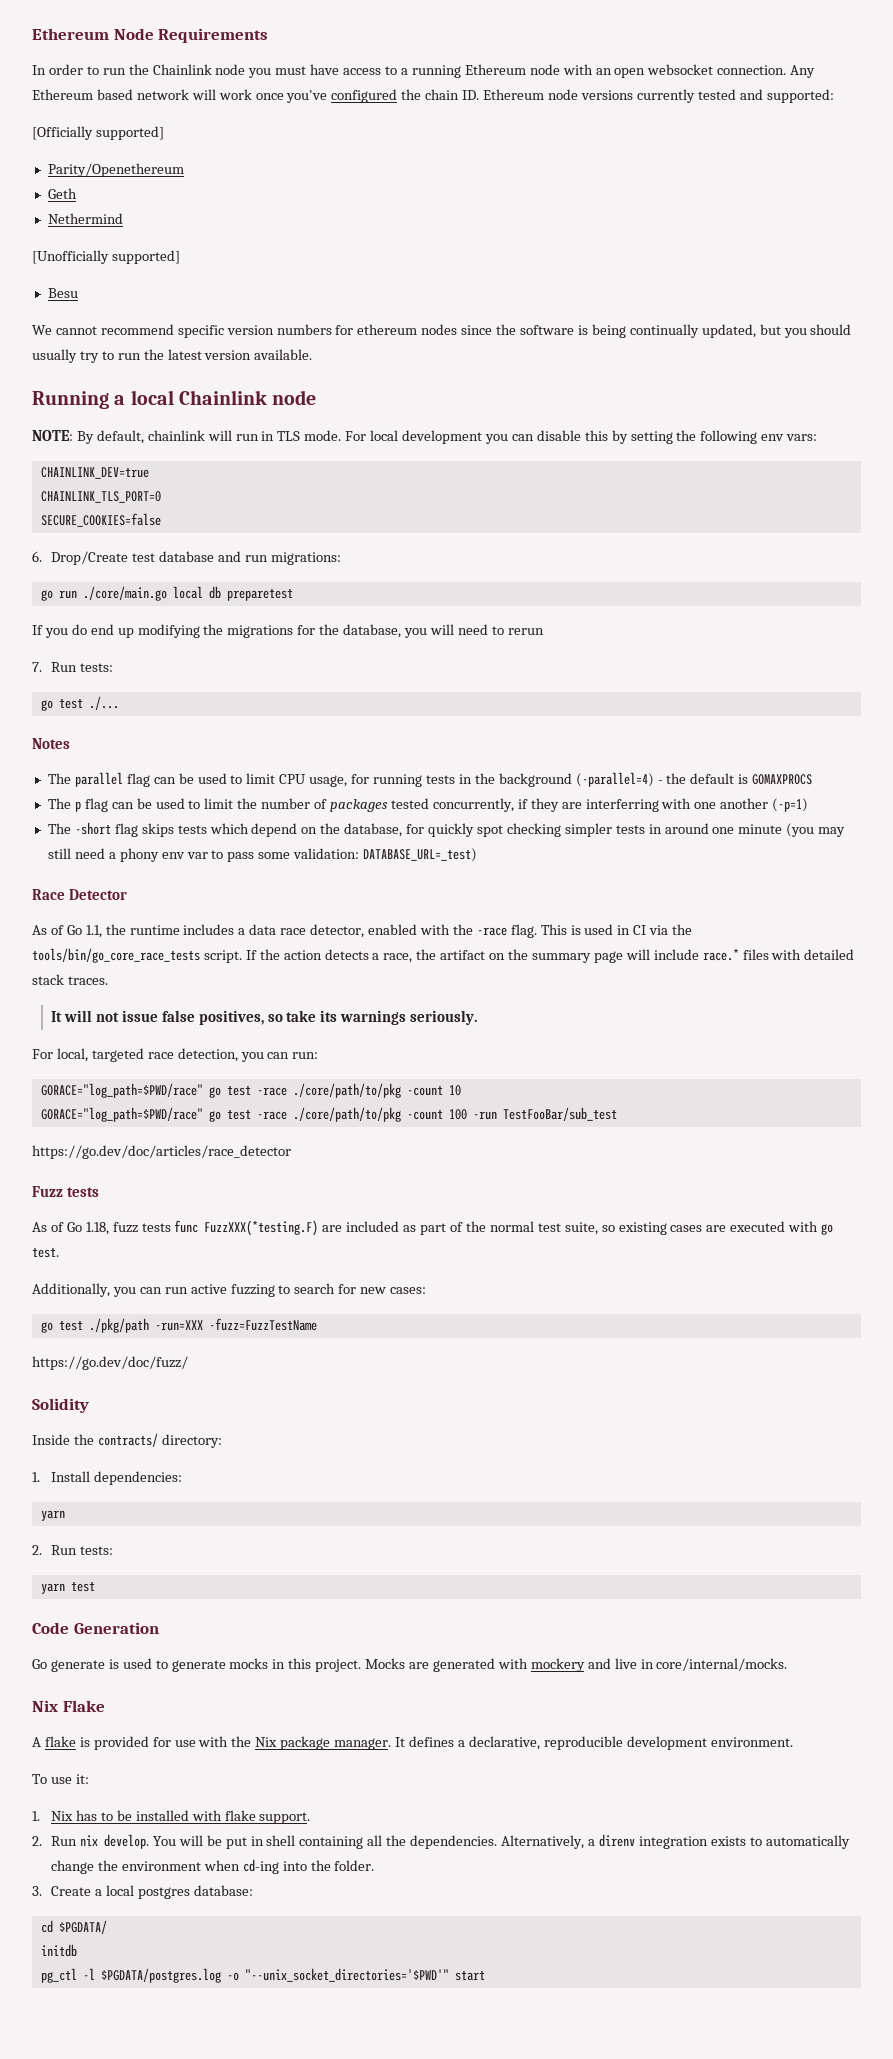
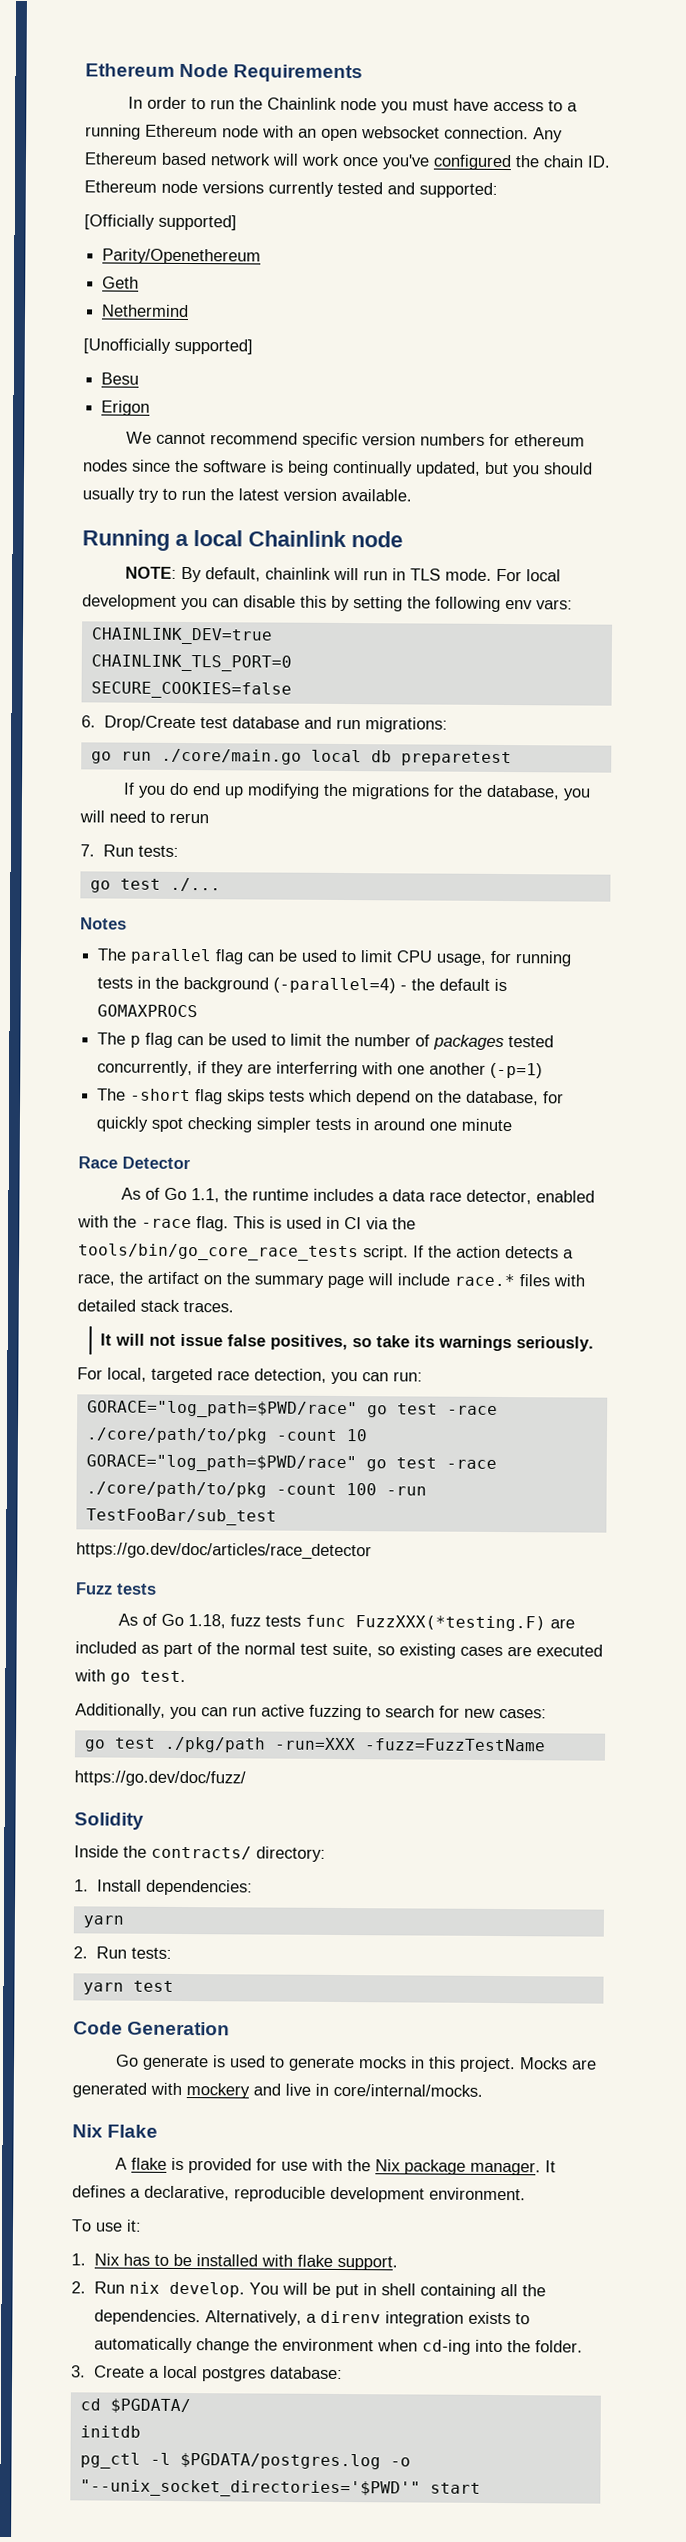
(78, 293) none -> [101,400,151,416] // Erigon
[786,823,846,837] [47,848,478,862] (you may still need a phony env var to pass some validation: DATABASE_URL=_test) -> (513, 1125) none

